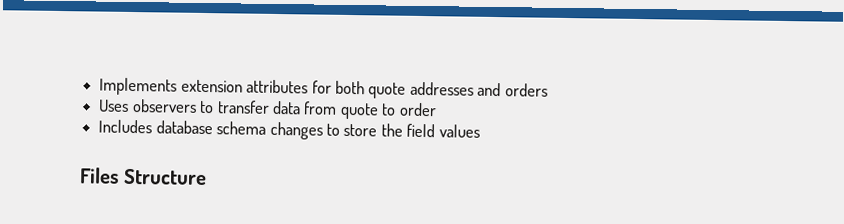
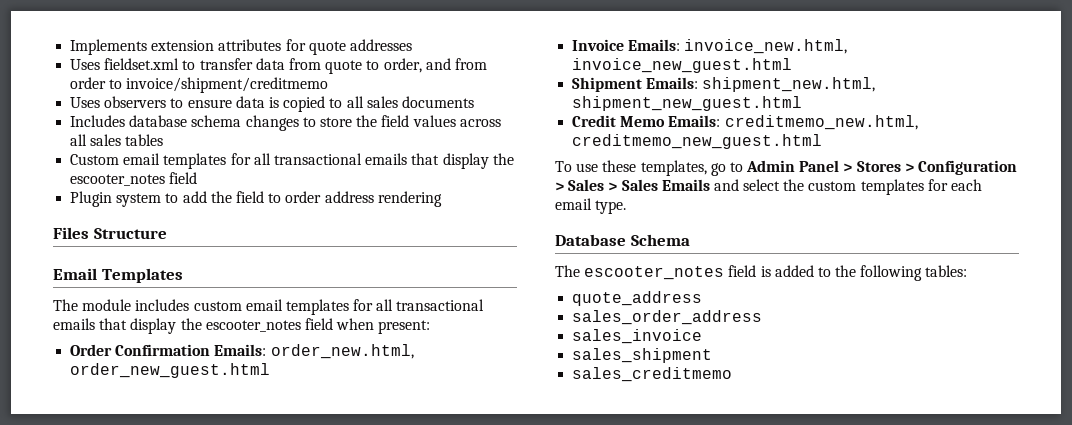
[334,80,365,95] both -> (306, 45) none
[477,82,548,97] [98,99,197,113] and orders // Uses observers -> [70,58,180,70] // Uses fieldset.xml
[398,102,437,117] order -> [383,58,487,73] [70,77,329,93] [70,96,474,112] order, and from order to invoice/shipment/creditmemo // Uses observers to ensure data is copied to all sales documents
[79,167,207,186] // Files Structure -> [459,119,501,127] [70,134,164,146] [70,153,514,169] [70,172,198,186] [70,191,442,207] [53,227,167,239] [53,268,183,283] [53,299,485,315] [53,318,431,334] [70,344,414,359] [70,363,271,378] [572,39,848,54] [572,58,793,73] [572,77,876,92] [572,96,803,111] [572,115,918,130] [572,134,823,149] [555,160,1018,176] [555,179,983,195] [555,198,627,214] [555,234,690,246] [555,265,968,281] [572,291,703,306] [572,310,763,325] [572,329,703,344] [572,348,713,363] [572,367,733,382] across all sales tables // Custom email templates for all transactional emails that display the escooter_notes field // Plugin system to add the field to order address rendering // Files Structure // Email Templates // The module includes custom email templates for all transactional emails that display the escooter_notes field when present: // Order Confirmation Emails: order_new.html, order_new_guest.html // Invoice Emails: invoice_new.html, invoice_new_guest.html // Shipment Emails: shipment_new.html, shipment_new_guest.html // Credit Memo Emails: creditmemo_new.html, creditmemo_new_guest.html // To use these templates, go to Admin Panel > Stores > Configuration > Sales > Sales Emails and select the custom templates for each email type. // Database Schema // The escooter_notes field is added to the following tables: // quote_address // sales_order_address // sales_invoice // sales_shipment // sales_creditmemo

